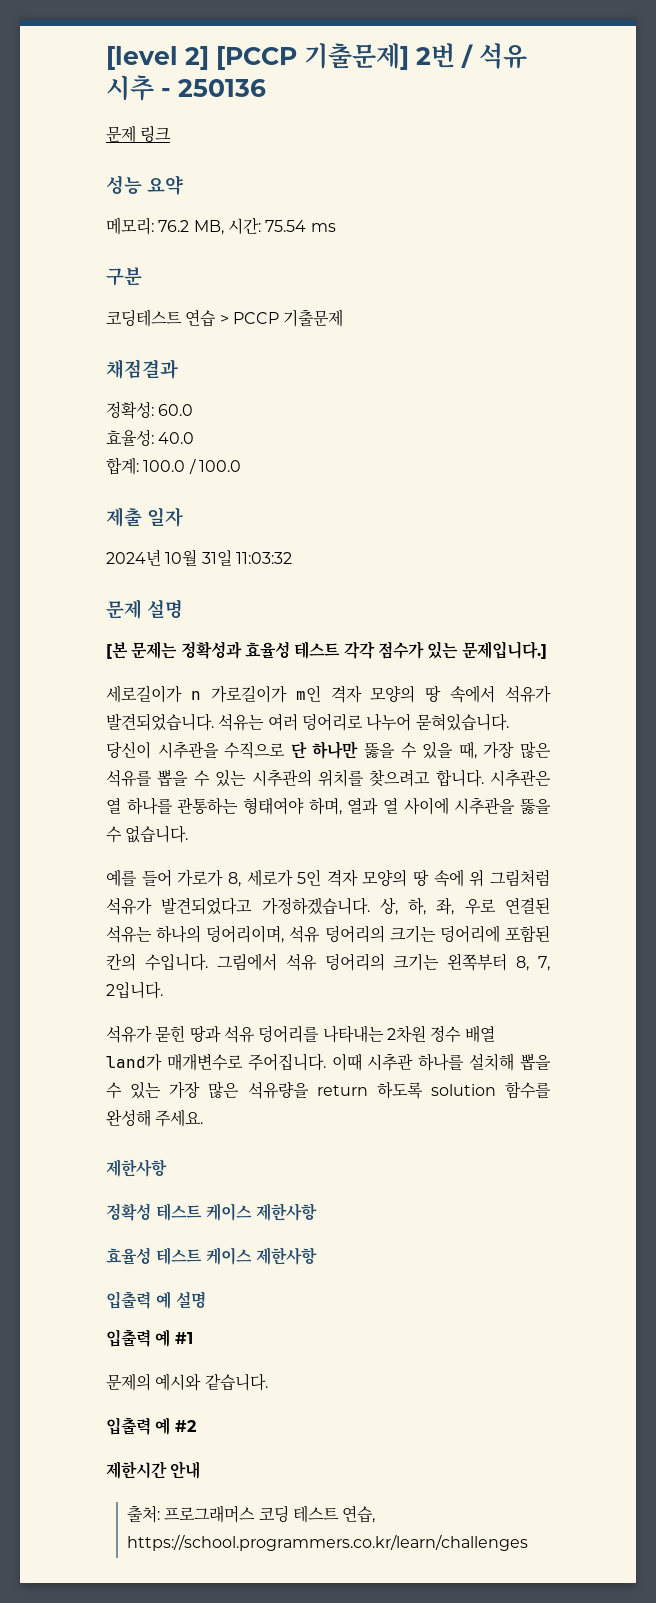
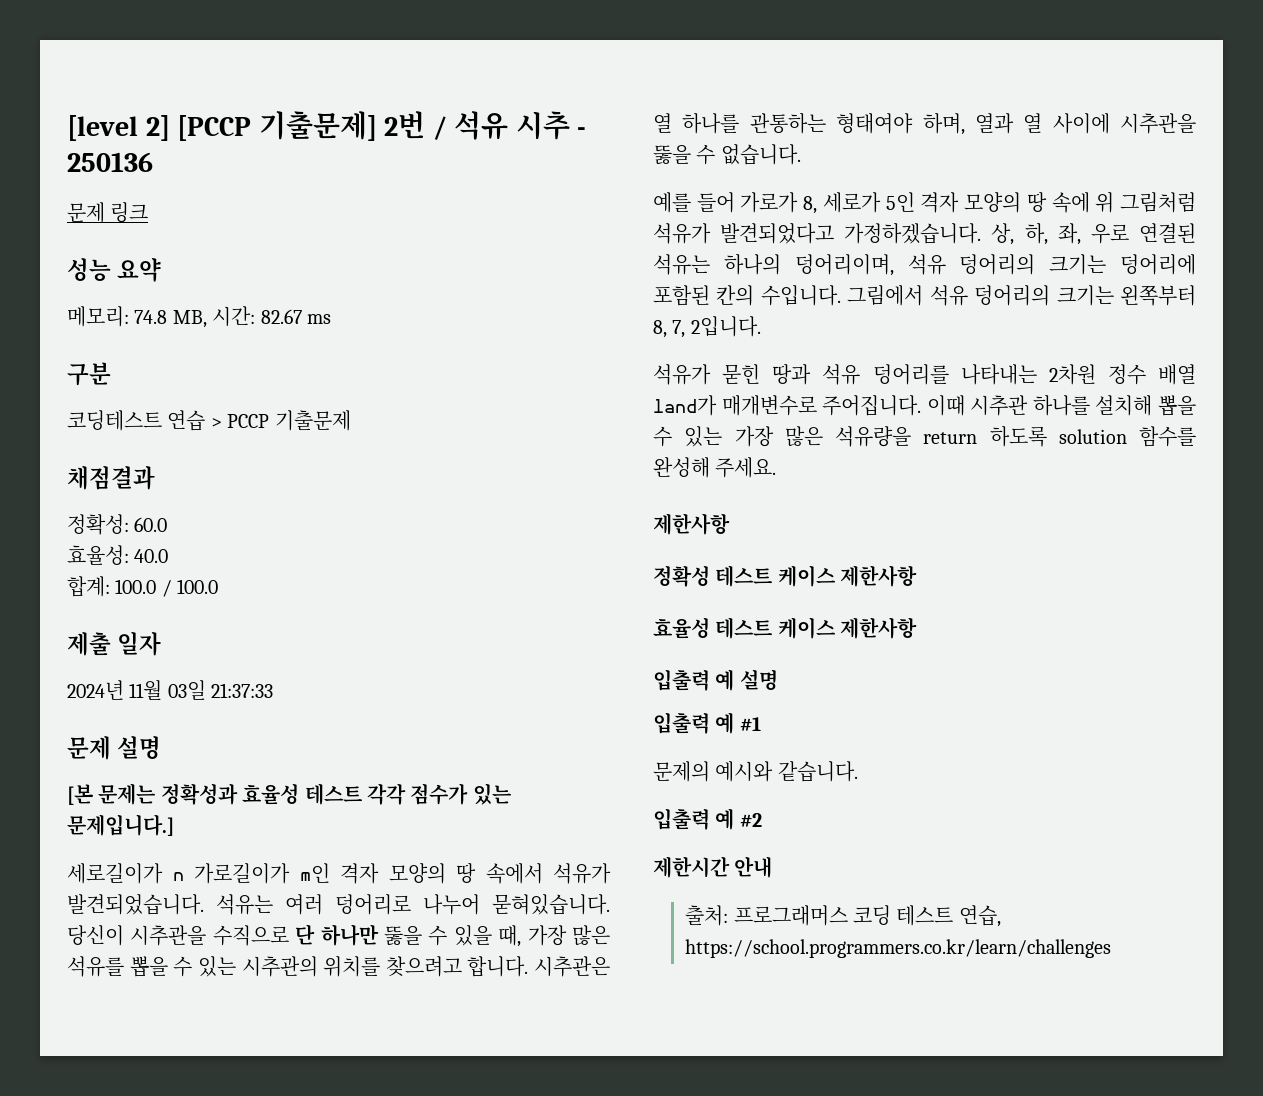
[158,220,190,232] 76.2 -> [134,310,168,324] 74.8
[265,220,307,232] 75.54 -> [260,309,302,324] 82.67
[165,549,292,566] 10월 31일 11:03:32 -> [129,679,274,700] 11월 03일 21:37:33

